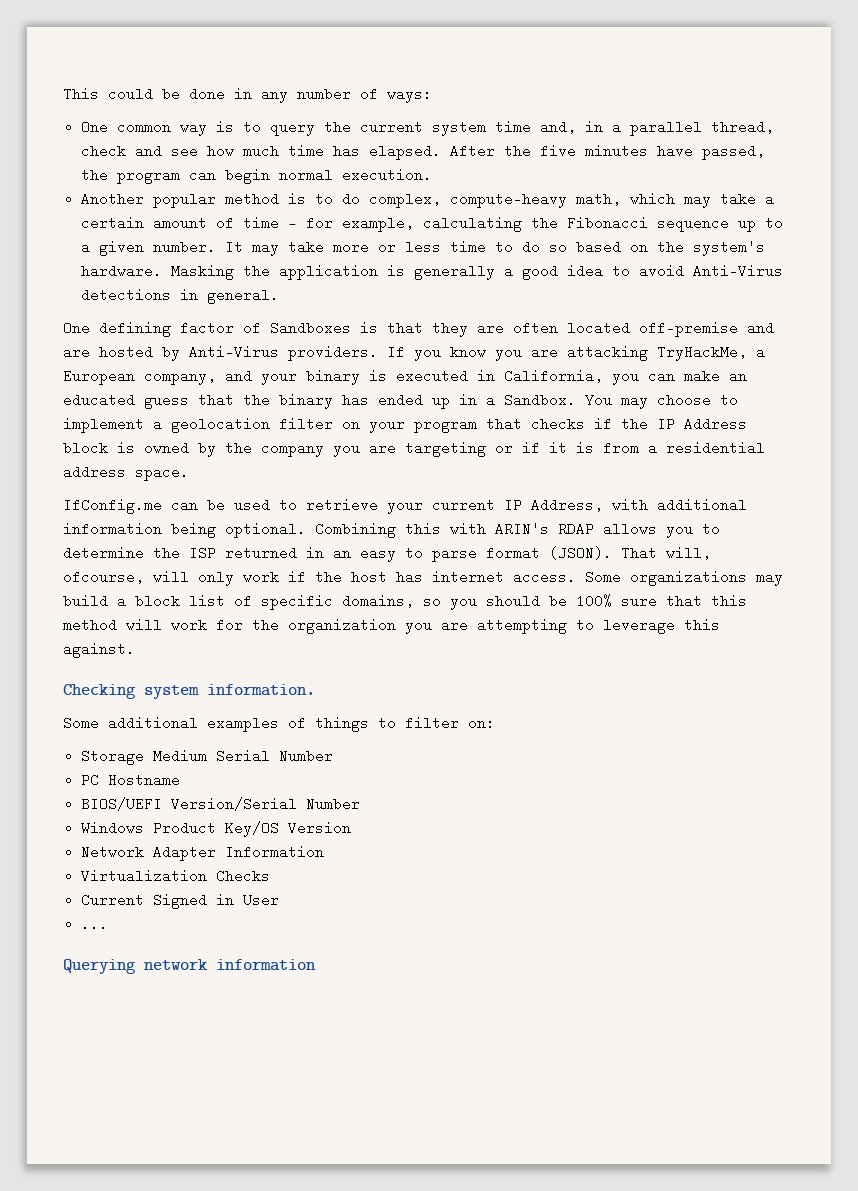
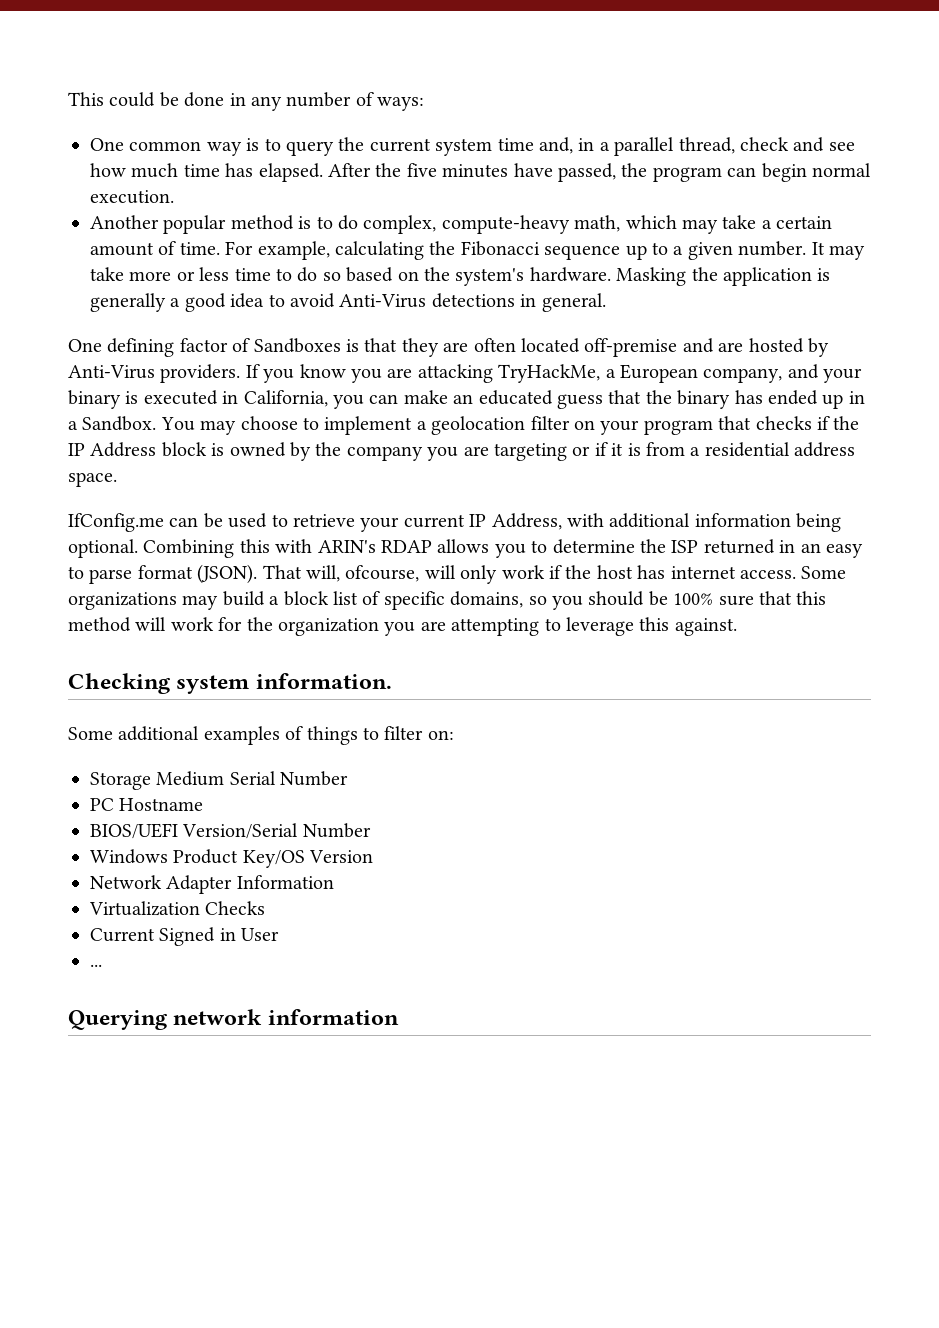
[243,216,334,230] time — for -> [179,241,254,255] time. For

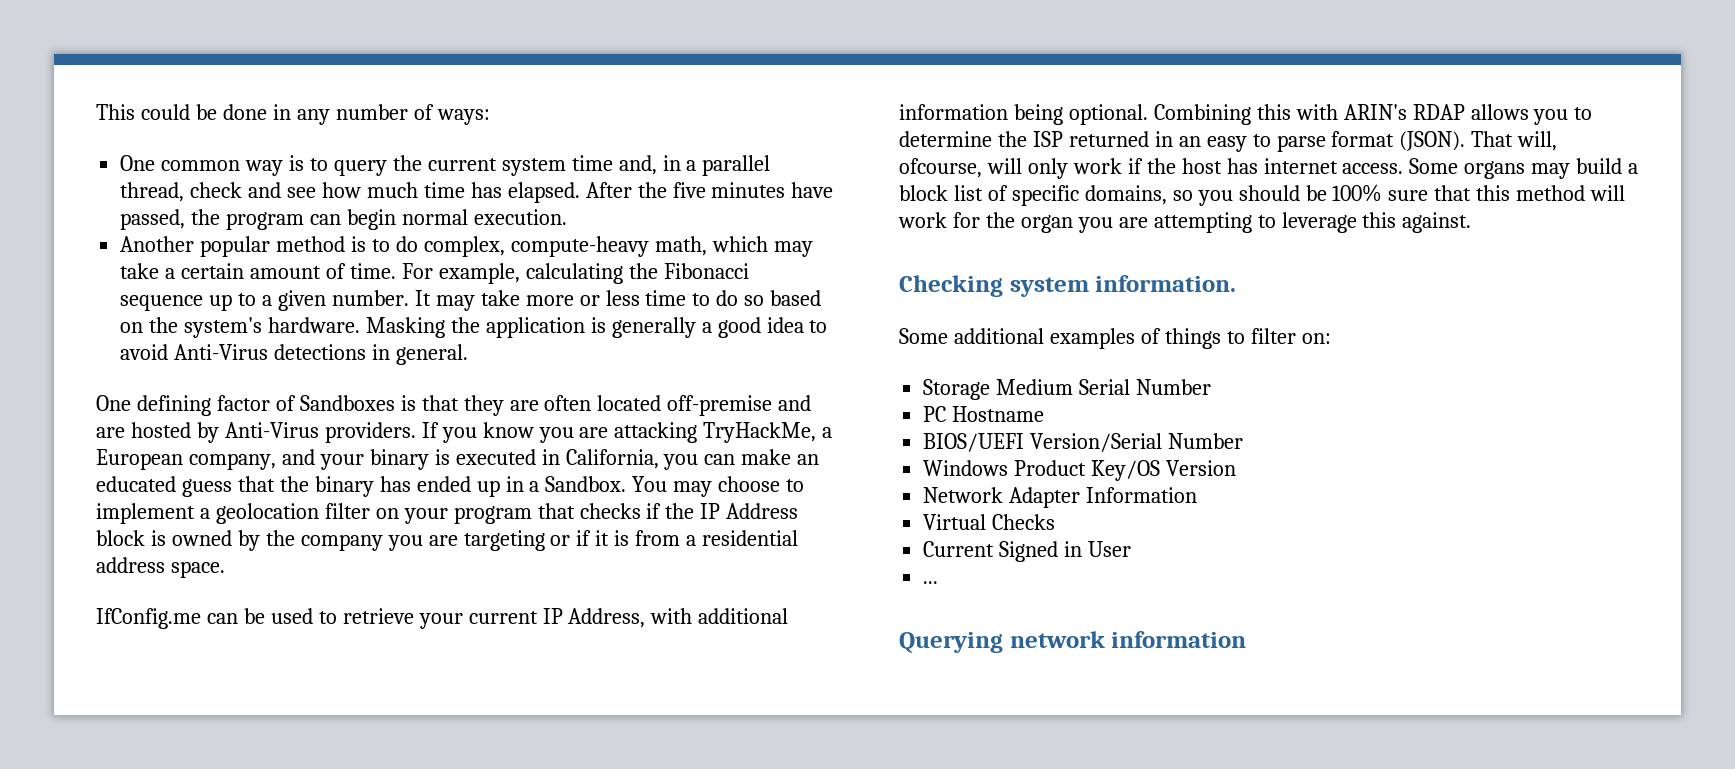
[68,592,177,610] organizations -> [1464,161,1526,179] organs
[278,618,379,636] organization -> [1020,215,1073,233] organ
[89,901,200,916] Virtualization -> [923,514,987,530] Virtual

